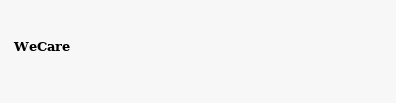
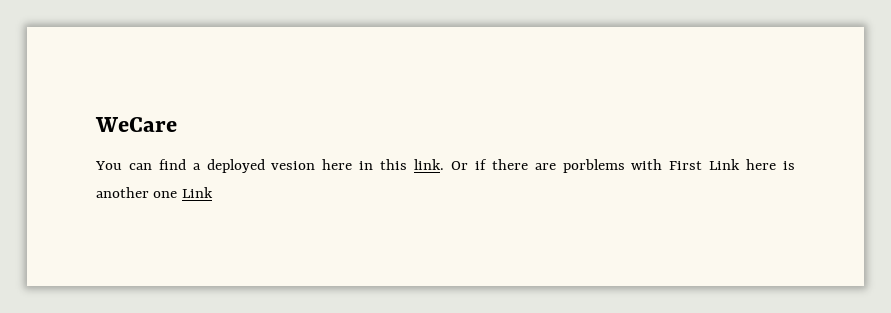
(70, 46) none -> [95,159,796,173] [96,187,213,198] // You can find a deployed vesion here in this link. Or if there are porblems with First Link here is another one Link

